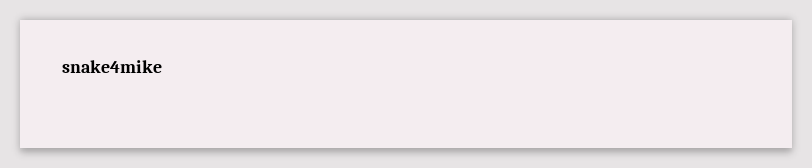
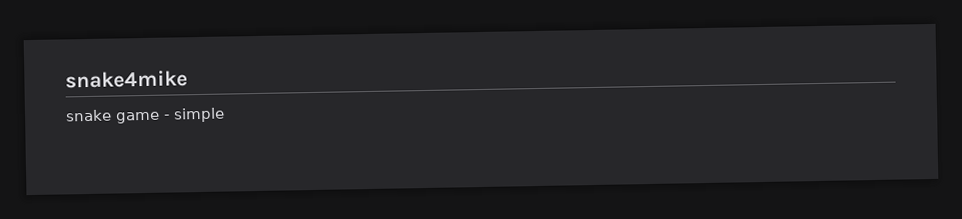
(162, 66) none -> [65,107,225,124] // snake game - simple

